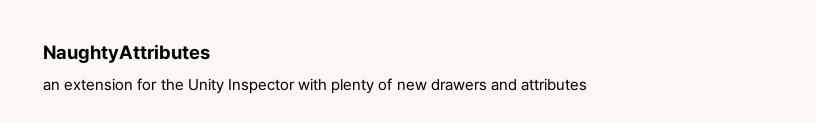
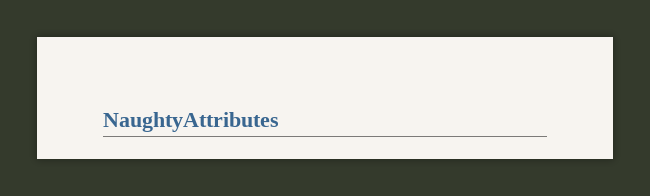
[43,78,588,94] // an extension for the Unity Inspector with plenty of new drawers and attributes -> (279, 122) none

